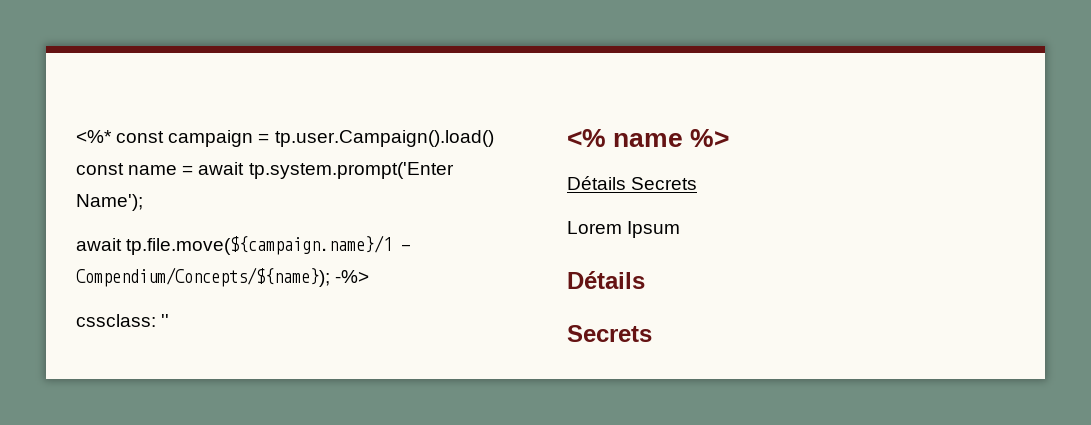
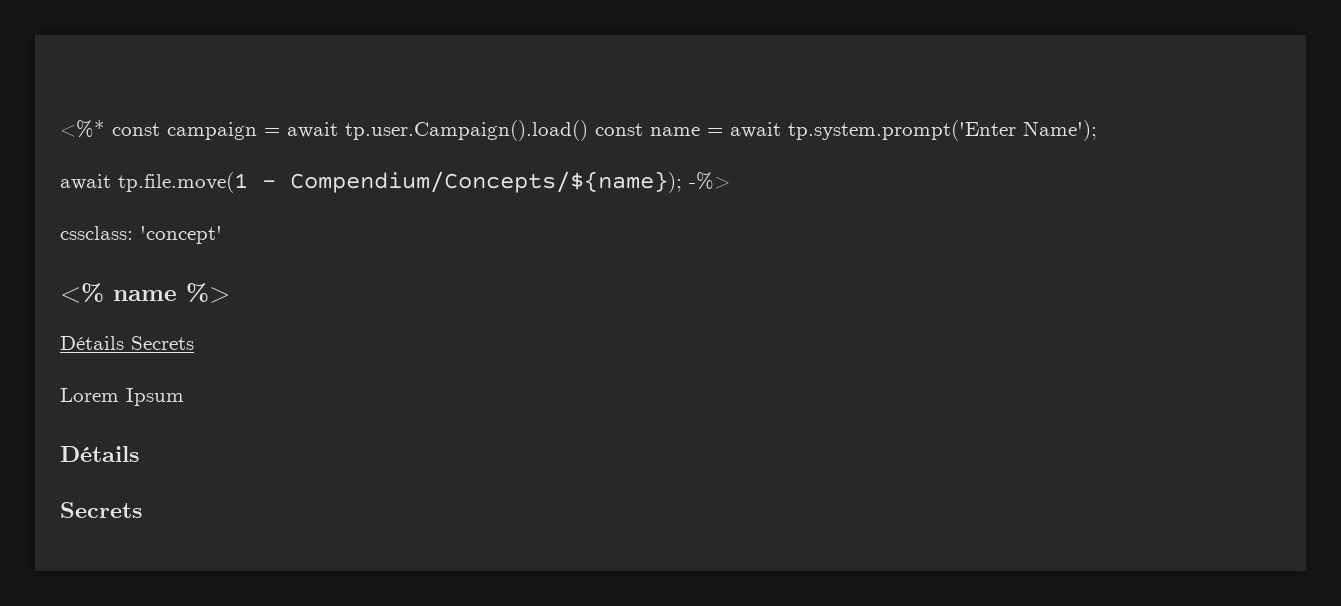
(270, 138) none -> [287,122,338,138] await
[126,235,393,255] tp.file.move(${campaign.name}/1 -> [118,172,248,193] tp.file.move(1
[161,314,170,327] '' -> [140,226,222,244] 'concept'

